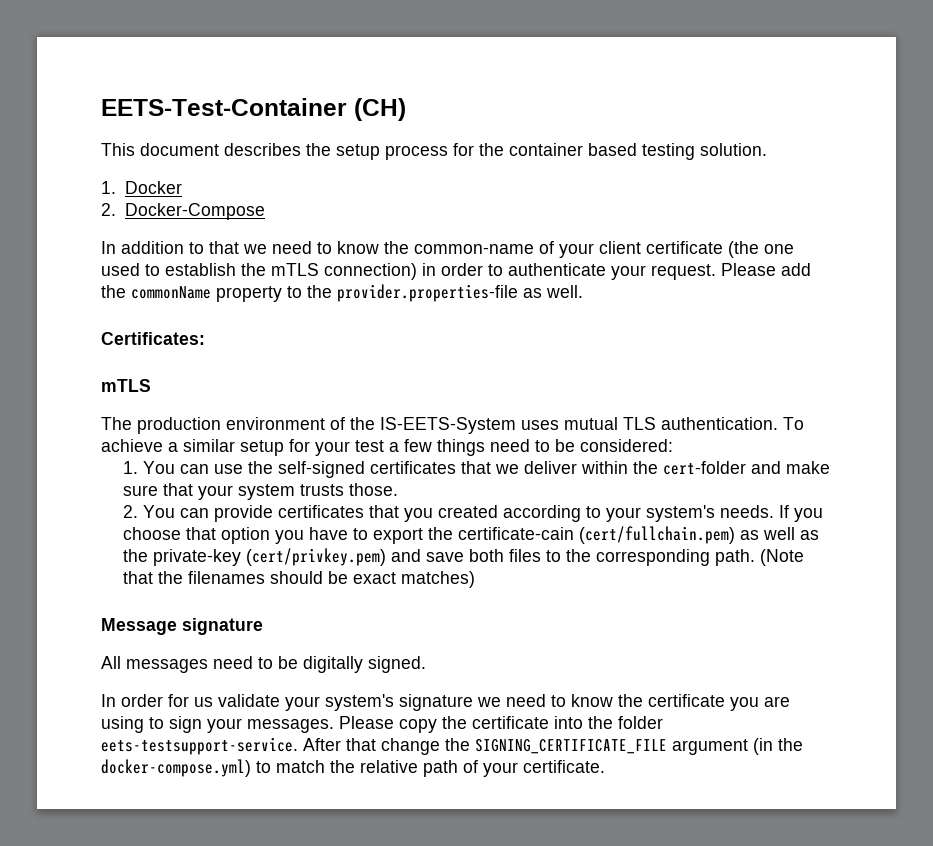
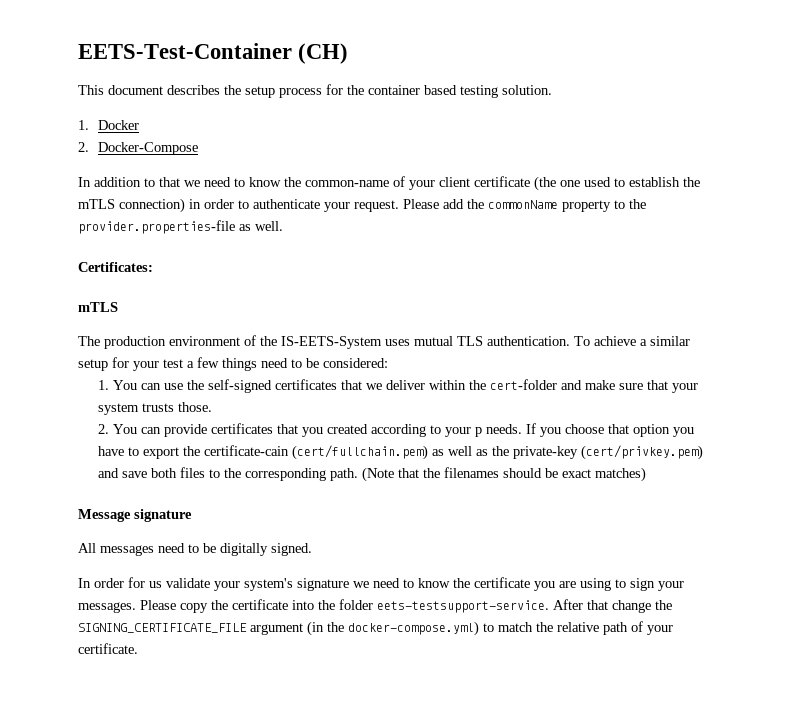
[645,505,715,522] system's -> [475,427,483,437] p

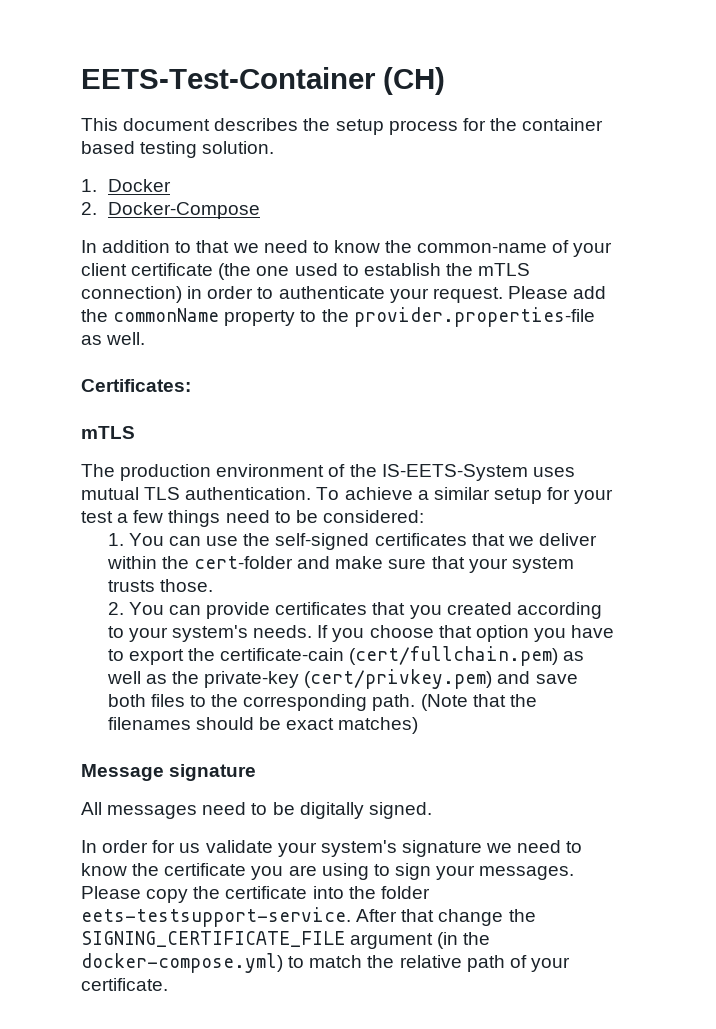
[475,427,483,437] p -> [171,625,248,642] system's

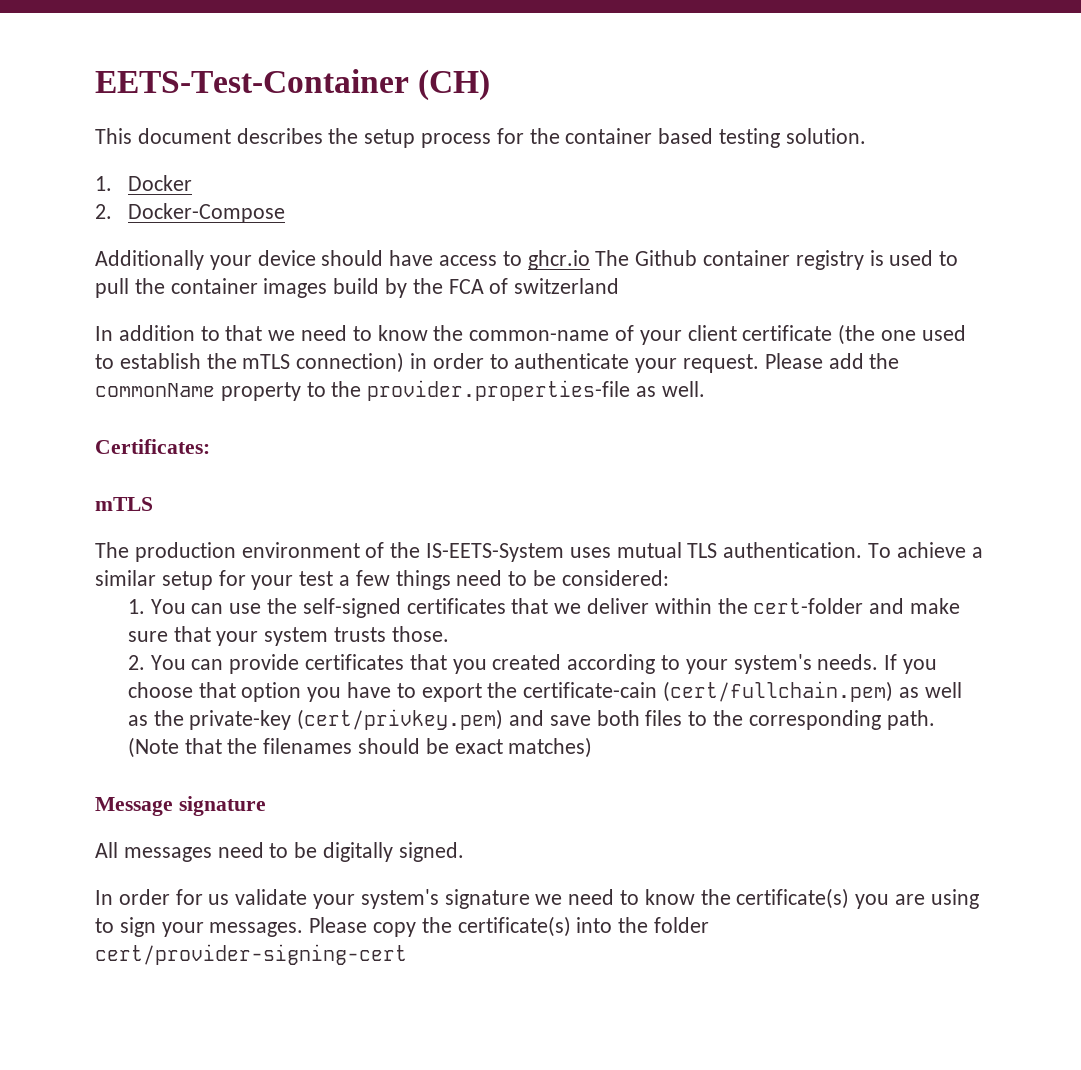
(260, 210) none -> [95,250,959,270] [95,278,620,298] // Additionally your device should have access to ghcr.io The Github container registry is used to pull the container images build by the FCA of switzerland
[164,863,247,876] certificate -> [736,888,850,909] certificate(s)
[225,886,308,899] certificate -> [457,916,571,937] certificate(s)
[81,907,536,927] [81,931,491,949] [81,953,570,973] [81,978,168,991] eets-testsupport-service. After that change the SIGNING_CERTIFICATE_FILE argument (in the docker-compose.yml) to match the relative path of your certificate. -> [95,944,407,965] cert/provider-signing-cert

